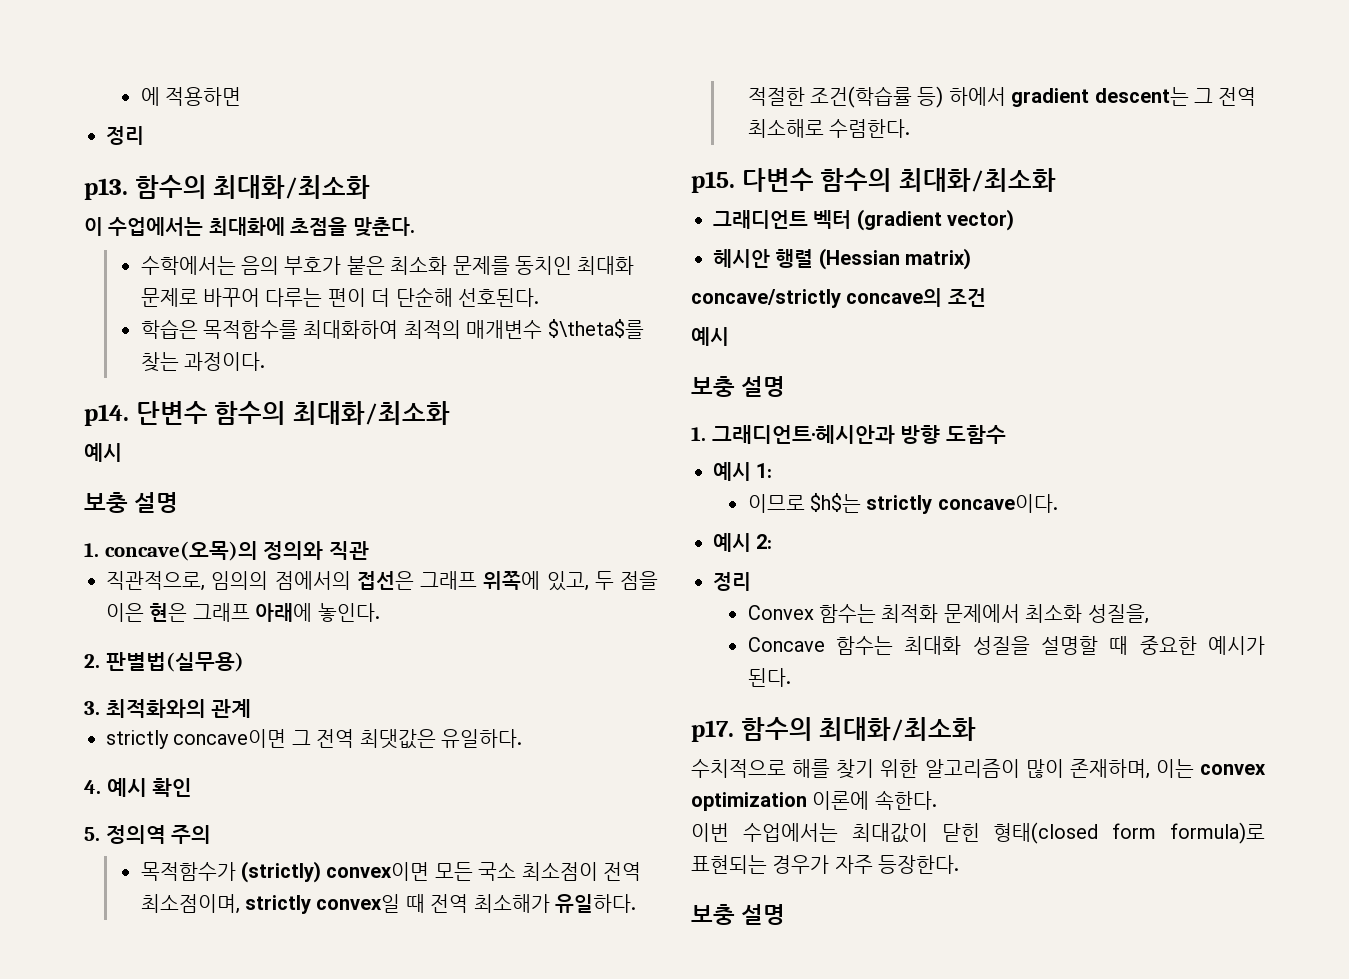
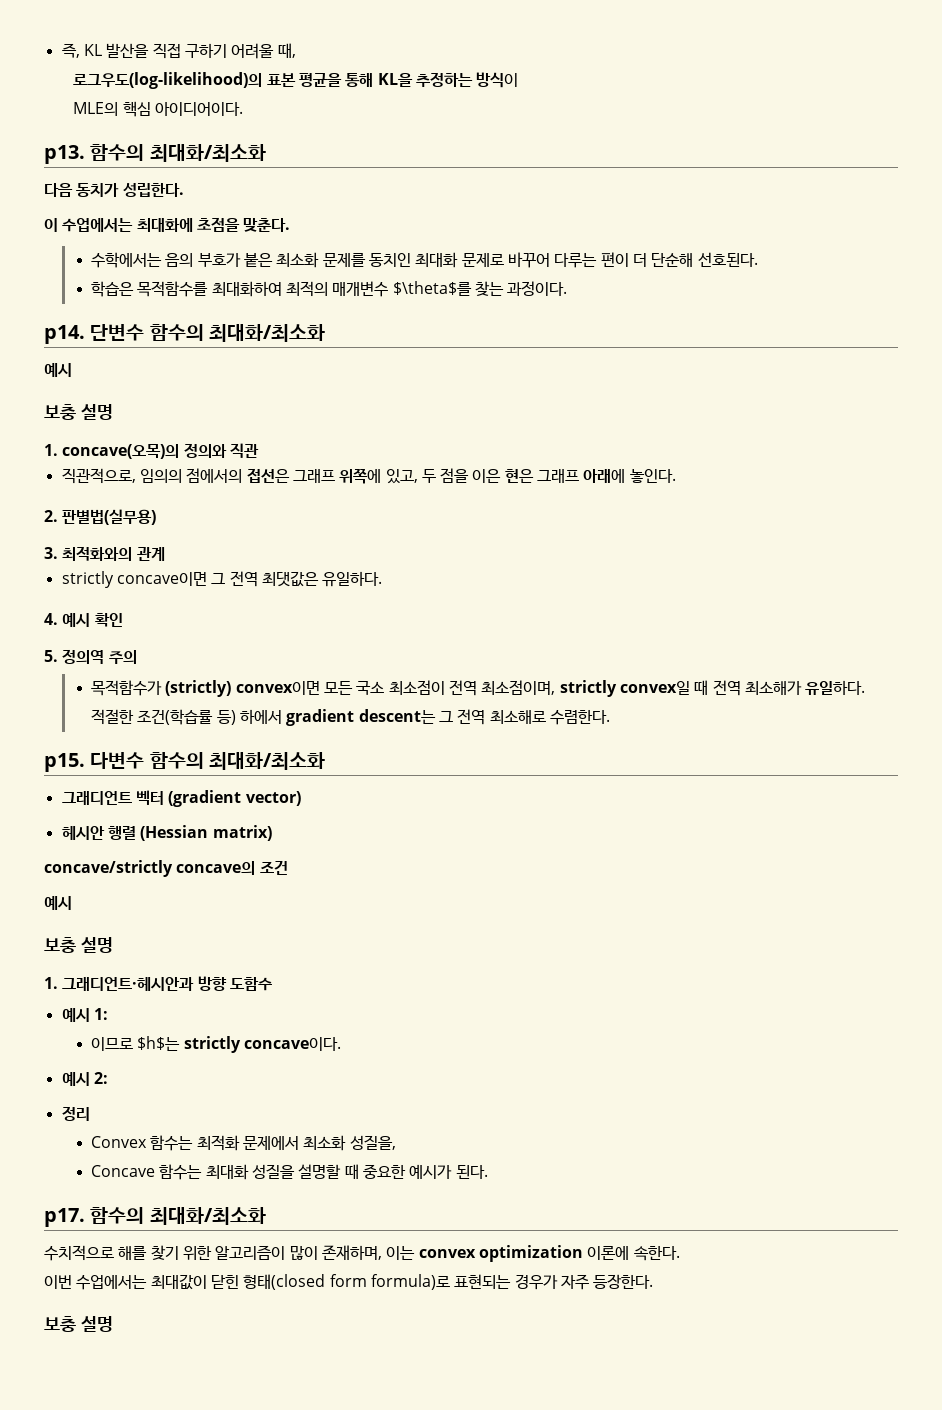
[140,87,241,106] [106,126,144,145] 에 적용하면 // 정리 -> [61,43,296,59] [73,72,519,89] [73,101,244,117] 즉, KL 발산을 직접 구하기 어려울 때, // 로그우도(log-likelihood)의 표본 평균을 통해 KL을 추정하는 방식이 // MLE의 핵심 아이디어이다.
(371, 187) none -> [44,183,184,197] // 다음 동치가 성립한다.

